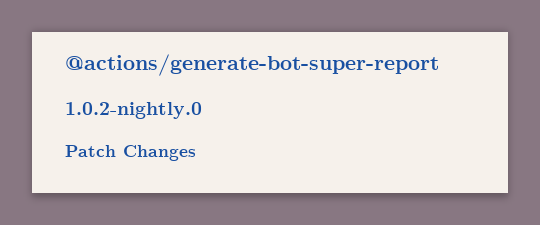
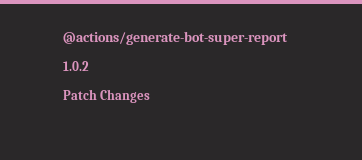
[65,102,202,119] 1.0.2-nightly.0 -> [63,61,89,71] 1.0.2

